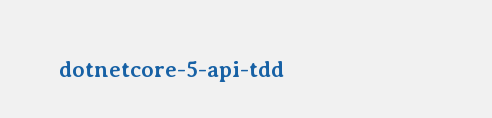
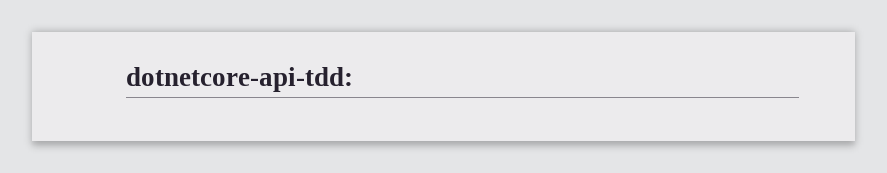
[59,61,284,82] dotnetcore-5-api-tdd -> [126,67,353,92] dotnetcore-api-tdd:

